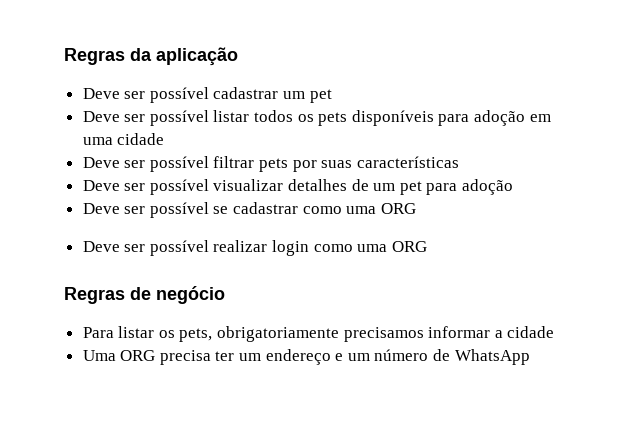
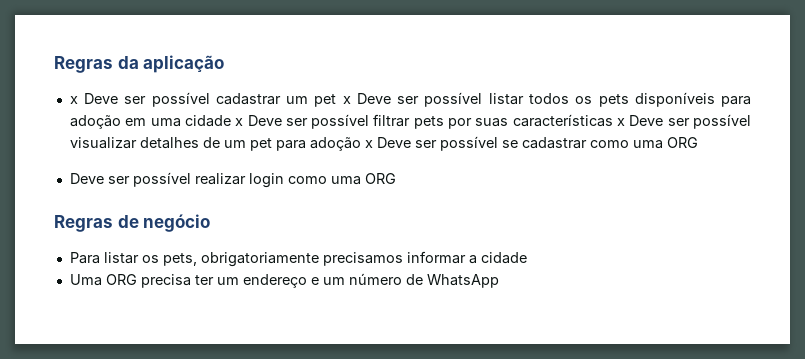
(238, 56) none -> [69,96,78,104] x
(332, 96) // -> [342,96,351,104] x
(165, 139) // -> [235,118,244,126] x
(459, 162) // -> [617,118,626,126] x
(514, 187) // -> [364,140,373,148] x

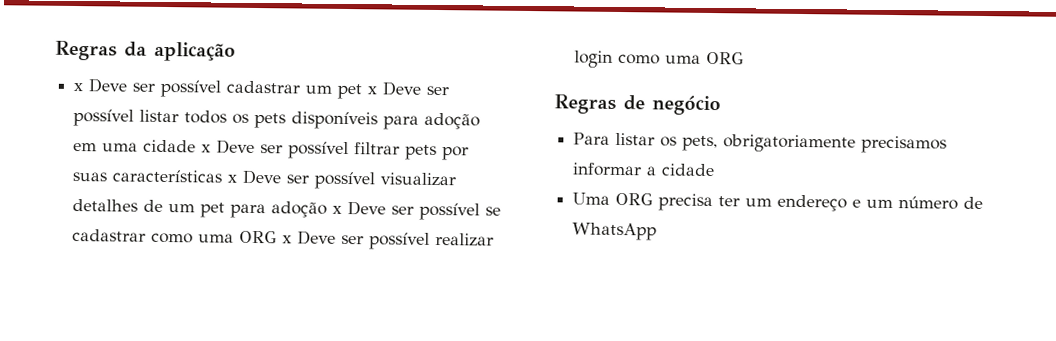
(698, 142) // -> [282,235,293,244] x

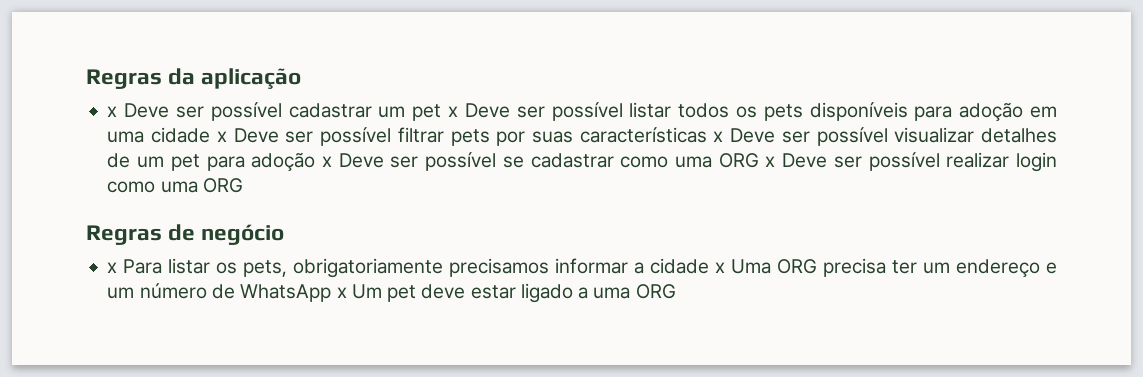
(721, 105) none -> [107,262,118,273] x
(716, 170) // -> [715,262,726,273] x
(658, 231) none -> [336,283,676,303] x Um pet deve estar ligado a uma ORG

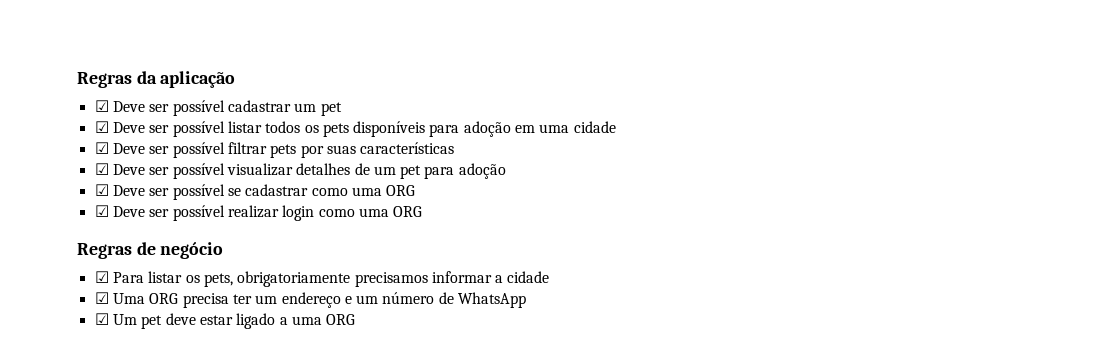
[107,106,118,117] x -> [94,100,109,112] ☑
[448,106,459,117] x -> [94,121,109,133] // ☑
[216,131,227,142] x -> [94,142,109,154] // ☑
[713,131,724,142] x -> [94,163,109,175] // ☑
[322,156,333,167] x -> [94,184,109,196] // ☑
[765,156,776,167] x -> [94,205,109,217] // ☑
[107,262,118,273] x -> [94,271,109,283] ☑
[715,262,726,273] x -> [94,292,109,304] // ☑
[336,287,347,298] x -> [94,313,109,325] // ☑

